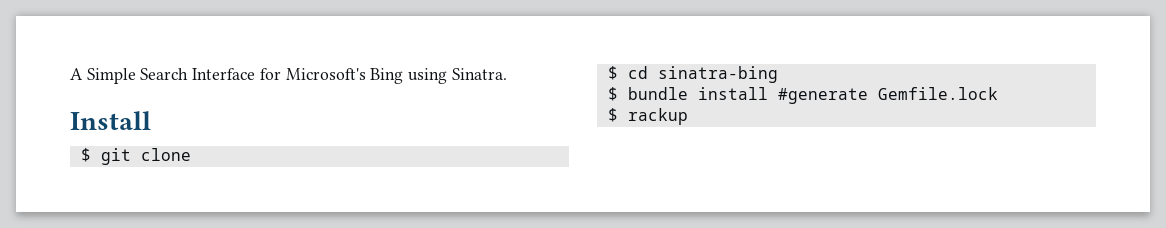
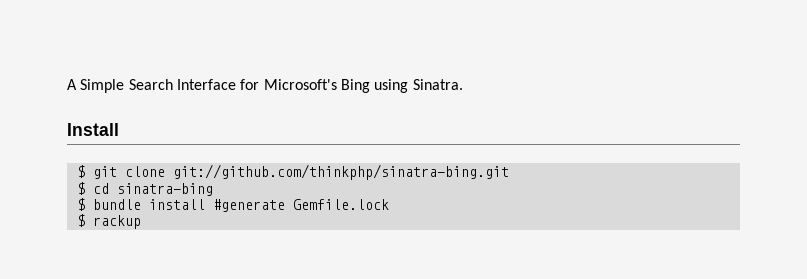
(191, 154) none -> [172,164,509,180] git://github.com/thinkphp/sinatra-bing.git

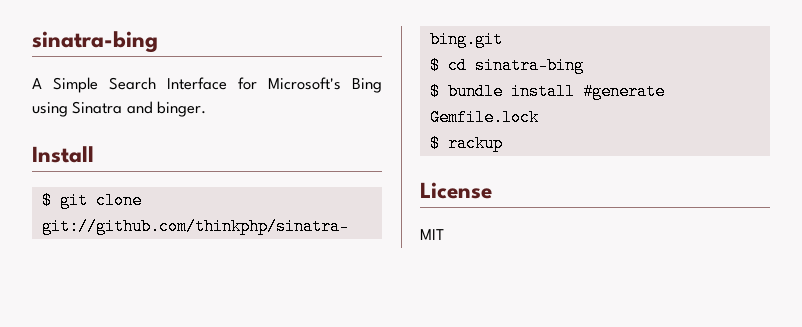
(67, 84) none -> [32,31,158,53] sinatra-bing //
[412,79,463,90] Sinatra. -> [72,101,207,117] Sinatra and binger.
(141, 222) none -> [420,182,492,199] [420,229,444,240] // License // MIT

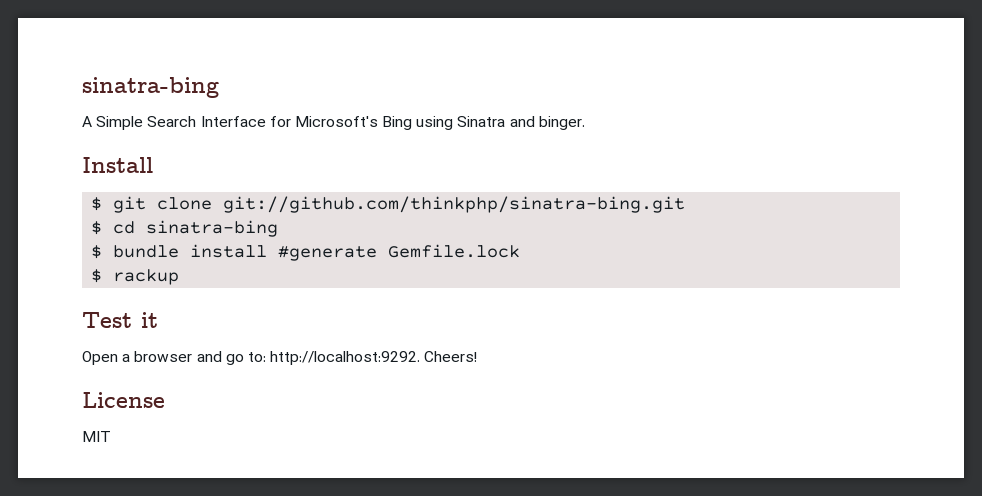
(503, 143) none -> [82,312,158,328] [82,351,478,365] // Test it // Open a browser and go to: http://localhost:9292. Cheers!

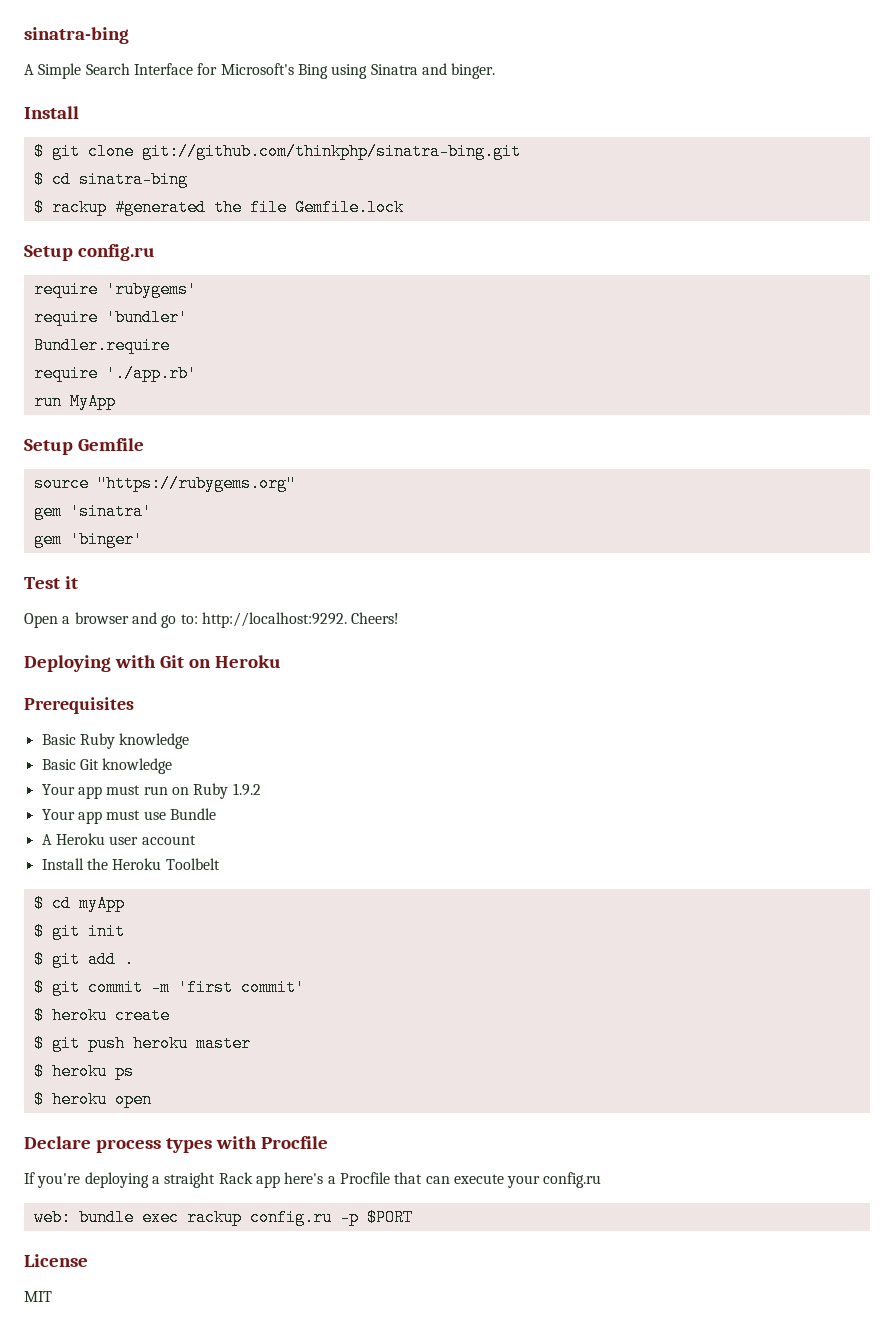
[113,244,521,261] [91,269,180,285] bundle install #generate Gemfile.lock // $ rackup -> [51,199,404,216] [24,244,155,261] [33,281,197,298] [33,309,188,326] [33,337,170,354] [33,365,197,382] [33,393,116,410] [24,438,144,455] [33,475,296,492] [33,503,152,520] [33,531,143,548] rackup #generated the file Gemfile.lock // Setup config.ru // require 'rubygems' // require 'bundler' // Bundler.require // require './app.rb' // run MyApp // Setup Gemfile // source "https://rubygems.org" // gem 'sinatra' // gem 'binger'
(478, 356) none -> [24,655,281,672] [24,697,134,714] [41,733,190,749] [41,758,173,774] [41,783,261,799] [41,808,216,824] [41,833,196,845] [41,858,220,870] [33,895,125,912] [33,923,125,940] [33,951,134,968] [33,979,305,996] [33,1007,170,1024] [33,1035,251,1052] [33,1063,134,1080] [33,1091,152,1108] [24,1136,328,1153] [24,1172,602,1188] [33,1209,413,1226] // Deploying with Git on Heroku // Prerequisites // Basic Ruby knowledge // Basic Git knowledge // Your app must run on Ruby 1.9.2 // Your app must use Bundle // A Heroku user account // Install the Heroku Toolbelt // $ cd myApp // $ git init // $ git add . // $ git commit -m 'first commit' // $ heroku create // $ git push heroku master // $ heroku ps // $ heroku open // Declare process types with Procfile // If you're deploying a straight Rack app here's a Procfile that can execute your config.ru // web: bundle exec rackup config.ru -p $PORT

